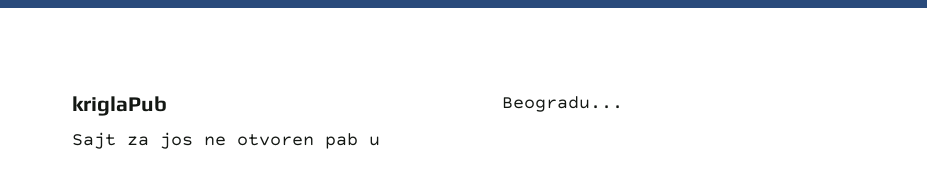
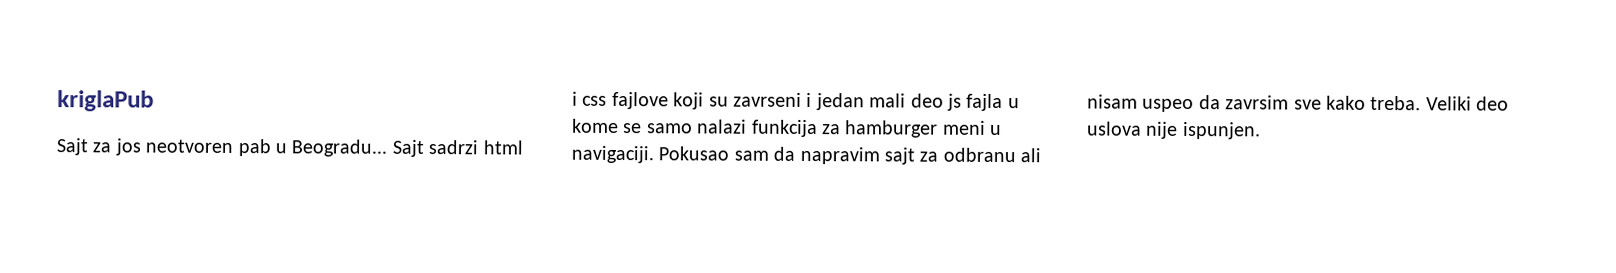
[204,134,314,146] ne otvoren -> [145,139,234,153] neotvoren
(623, 104) none -> [391,139,523,157] [572,91,1020,112] [572,118,1003,138] [571,145,1042,165] [1087,94,1510,113] [1087,121,1261,140] Sajt sadrzi html i css fajlove koji su zavrseni i jedan mali deo js fajla u kome se samo nalazi funkcija za hamburger meni u navigaciji. Pokusao sam da napravim sajt za odbranu ali nisam uspeo da zavrsim sve kako treba. Veliki deo uslova nije ispunjen.

